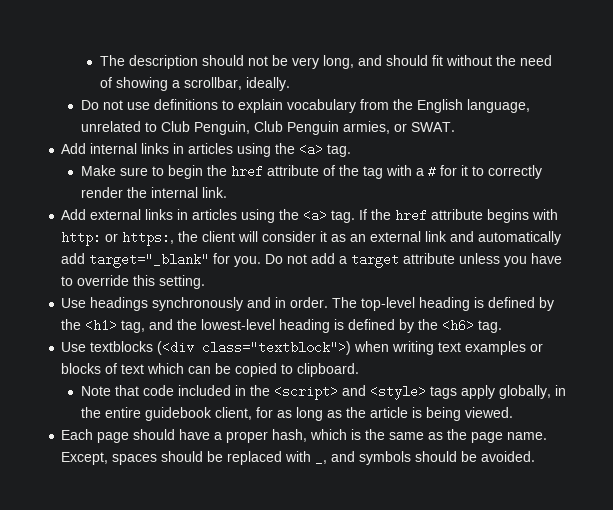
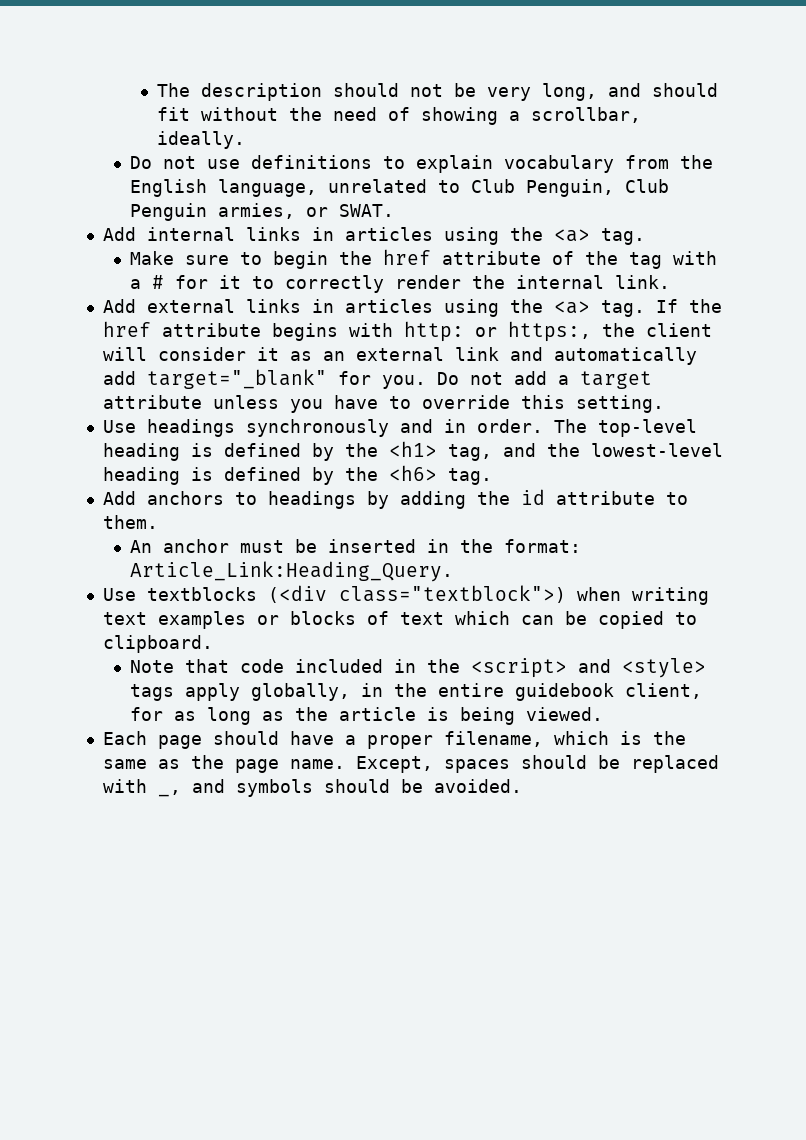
(503, 326) none -> [102,489,688,509] [102,515,158,529] [129,539,581,553] [129,561,453,582] // Add anchors to headings by adding the id attribute to them. // An anchor must be inserted in the format: Article_Link:Heading_Query.
[272,429,308,442] hash, -> [443,731,543,747] filename,

